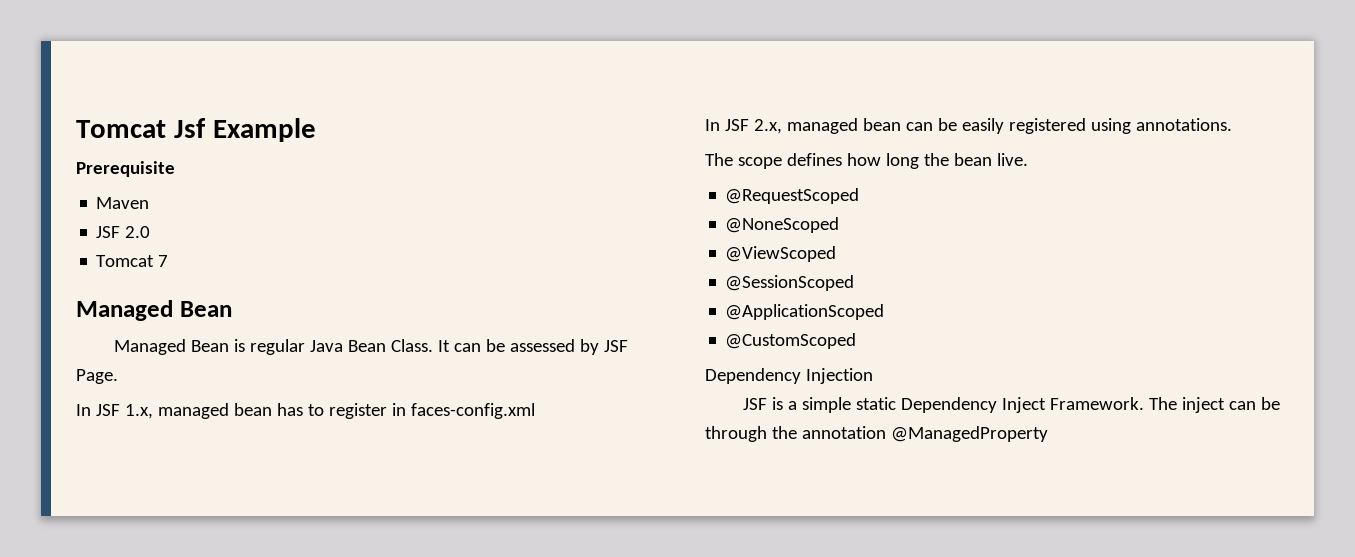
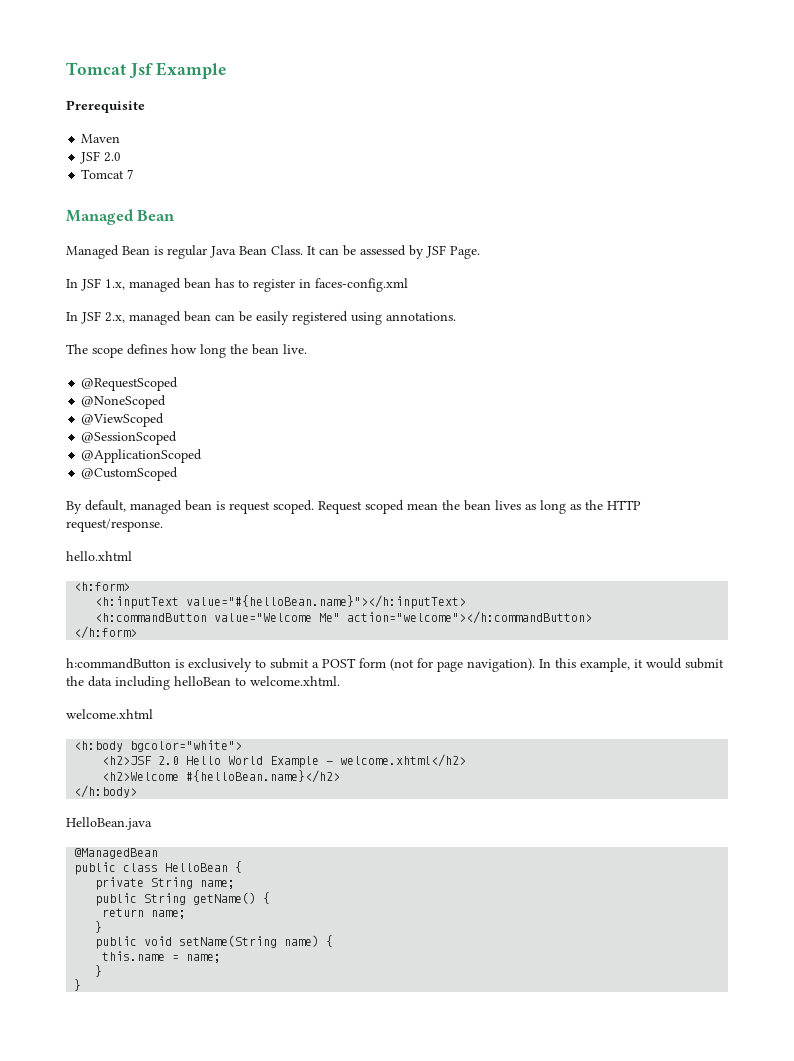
[705,368,873,384] [743,397,1280,413] [705,426,1048,442] Dependency Injection // JSF is a simple static Dependency Inject Framework. The inject can be through the annotation @ManagedProperty -> [66,500,641,514] [66,519,163,532] [66,551,132,561] [74,582,131,591] [95,595,467,609] [95,611,593,624] [74,626,138,639] [66,658,724,672] [66,676,340,690] [66,709,153,719] [74,740,243,752] [102,754,467,768] [102,770,341,783] [74,785,138,798] [66,817,152,830] [74,848,159,859] [74,861,243,875] [95,877,236,890] [95,892,271,906] [102,908,187,919] [95,921,103,933] [95,935,334,949] [102,951,222,963] [95,965,103,977] [74,979,82,991] By default, managed bean is request scoped. Request scoped mean the bean lives as long as the HTTP request/response. // hello.xhtml // <h:form> // <h:inputText value="#{helloBean.name}"></h:inputText> // <h:commandButton value="Welcome Me" action="welcome"></h:commandButton> // </h:form> // h:commandButton is exclusively to submit a POST form (not for page navigation). In this example, it would submit the data including helloBean to welcome.xhtml. // welcome.xhtml // <h:body bgcolor="white"> // <h2>JSF 2.0 Hello World Example - welcome.xhtml</h2> // <h2>Welcome #{helloBean.name}</h2> // </h:body> // HelloBean.java // @ManagedBean // public class HelloBean { // private String name; // public String getName() { // return name; // } // public void setName(String name) { // this.name = name; // } // }

